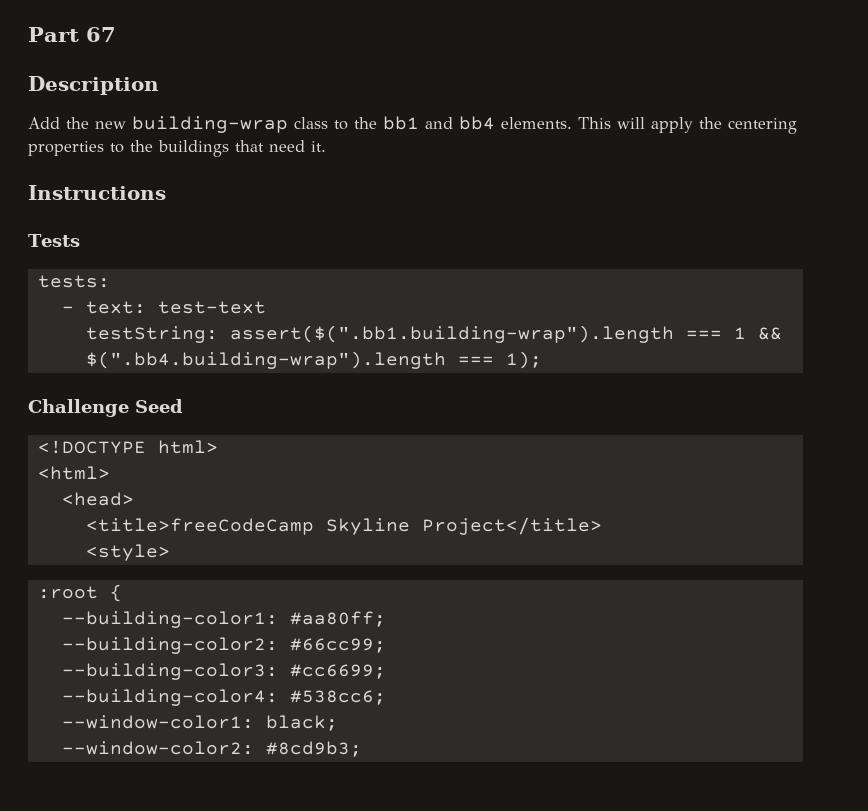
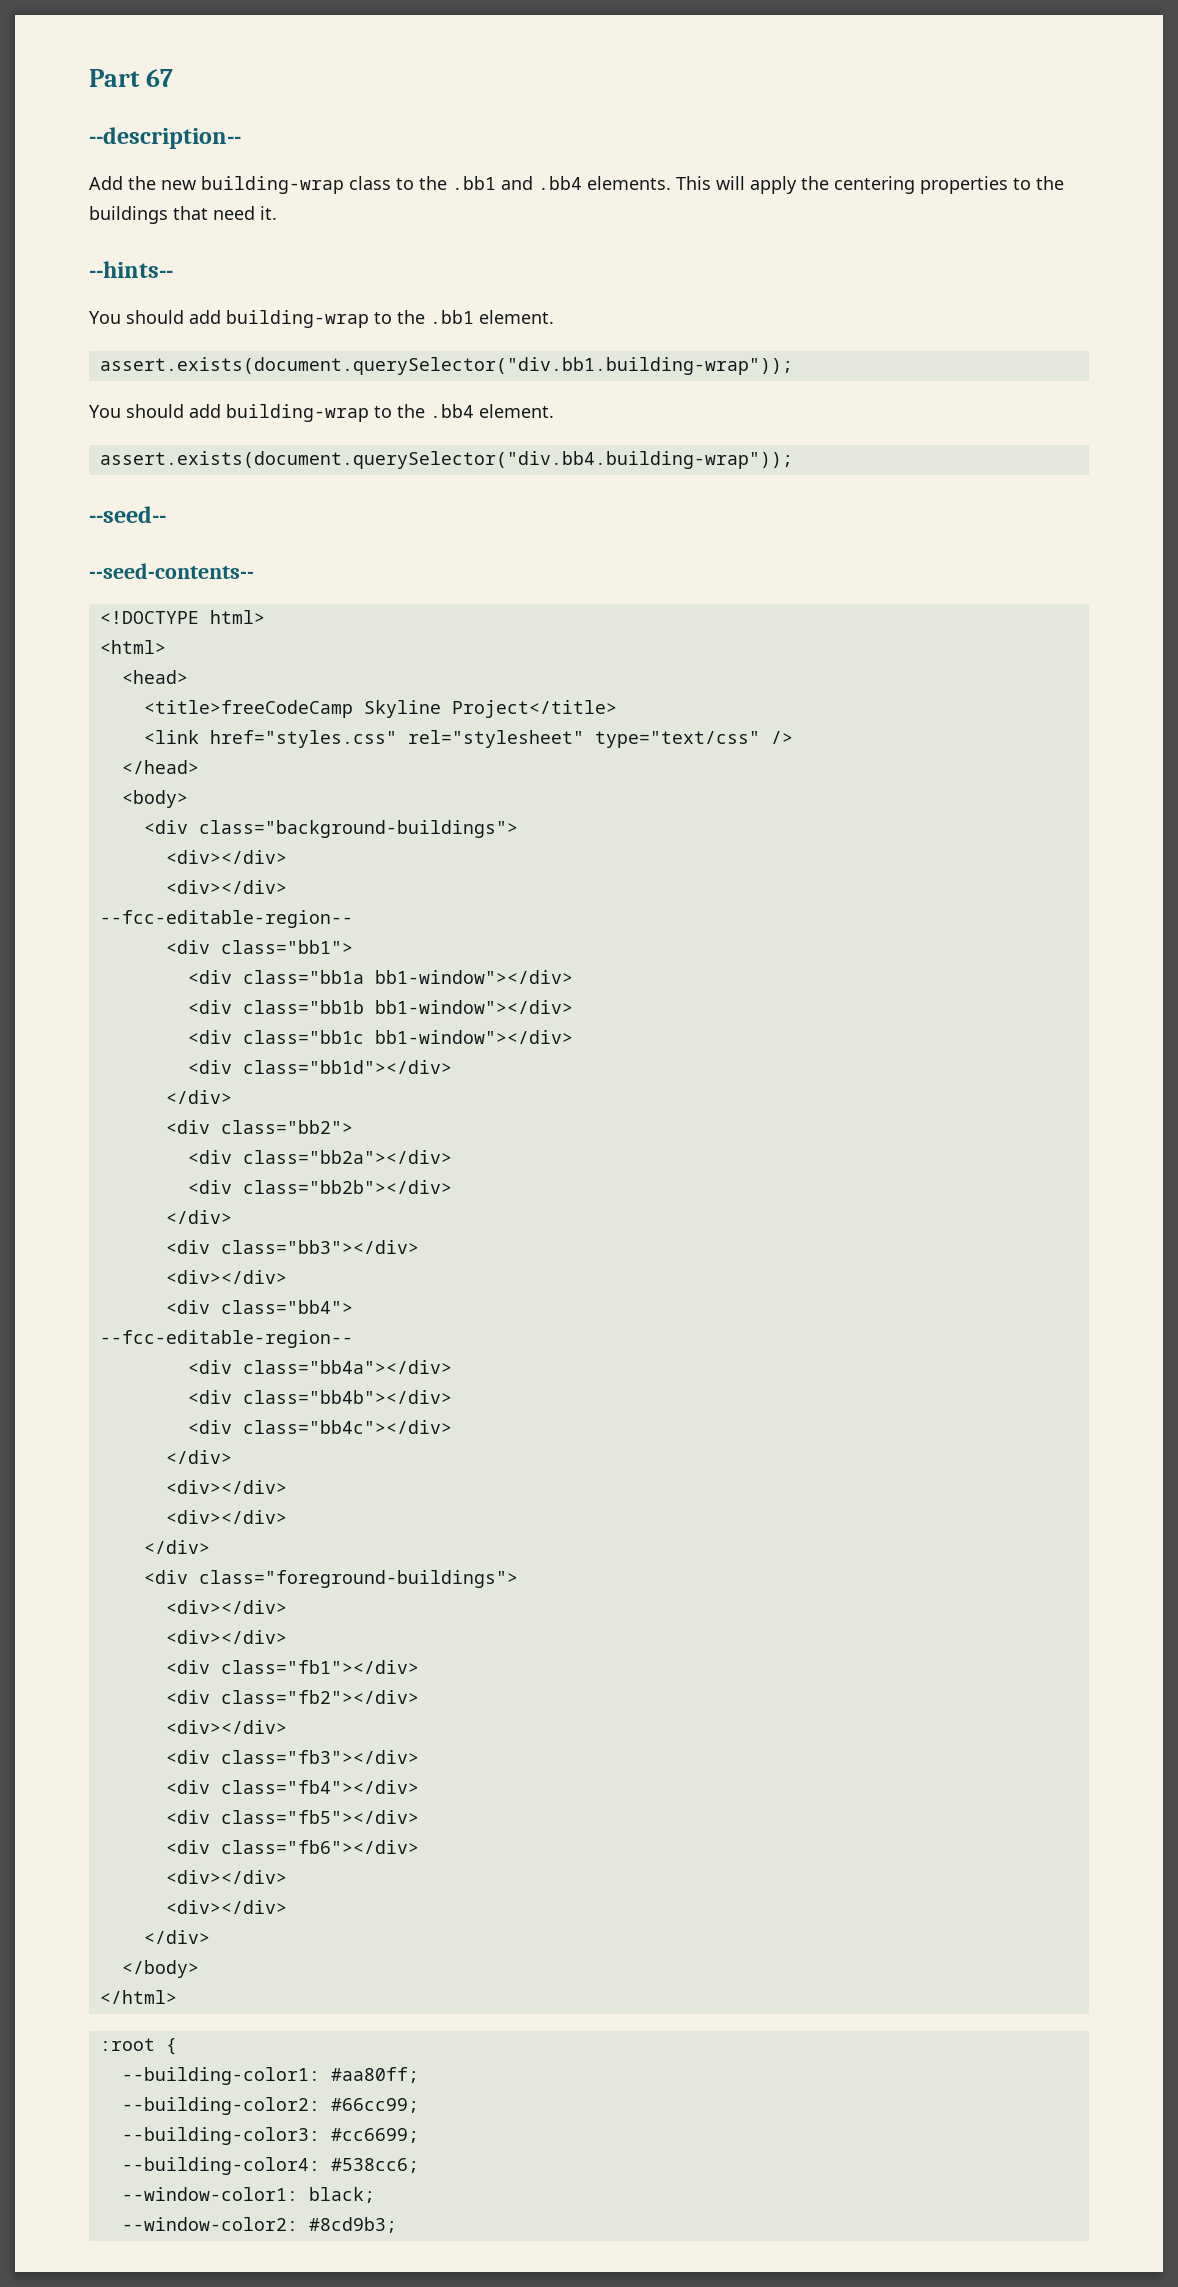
[28,76,159,95] Description -> [89,127,241,149] --description--
[383,116,495,130] bb1 and bb4 -> [452,176,582,190] .bb1 and .bb4
[28,185,166,200] [28,234,80,247] [37,275,110,288] [61,301,266,314] [85,325,782,343] [85,351,542,369] [28,399,183,417] Instructions // Tests // tests: // - text: test-text // testString: assert($(".bb1.building-wrap").length === 1 && $(".bb4.building-wrap").length === 1); // Challenge Seed -> [89,261,173,278] [89,310,554,328] [99,357,793,375] [89,404,554,422] [99,451,793,469] [89,506,166,523] [89,563,254,579] --hints-- // You should add building-wrap to the .bb1 element. // assert.exists(document.querySelector("div.bb1.building-wrap")); // You should add building-wrap to the .bb4 element. // assert.exists(document.querySelector("div.bb4.building-wrap")); // --seed-- // --seed-contents--
[85,544,170,561] <style> -> [143,730,793,748] [121,760,199,774] [121,790,188,808] [143,820,518,838] [165,850,287,864] [165,880,287,894] [99,910,353,928] [165,940,353,954] [187,970,573,984] [187,1000,573,1014] [187,1030,573,1044] [187,1060,452,1074] [165,1090,232,1104] [165,1120,353,1134] [187,1150,452,1164] [187,1180,452,1194] [165,1210,232,1224] [165,1240,419,1254] [165,1270,287,1284] [165,1300,353,1314] [99,1330,353,1348] [187,1360,452,1374] [187,1390,452,1404] [187,1420,452,1434] [165,1450,232,1464] [165,1480,287,1494] [165,1510,287,1524] [143,1540,210,1554] [143,1570,518,1588] [165,1600,287,1614] [165,1630,287,1644] [165,1660,419,1674] [165,1690,419,1704] [165,1720,287,1734] [165,1750,419,1764] [165,1780,419,1794] [165,1810,419,1824] [165,1840,419,1854] [165,1870,287,1884] [165,1900,287,1914] [143,1930,210,1944] [121,1960,199,1978] [99,1990,177,2004] <link href="styles.css" rel="stylesheet" type="text/css" /> // </head> // <body> // <div class="background-buildings"> // <div></div> // <div></div> // --fcc-editable-region-- // <div class="bb1"> // <div class="bb1a bb1-window"></div> // <div class="bb1b bb1-window"></div> // <div class="bb1c bb1-window"></div> // <div class="bb1d"></div> // </div> // <div class="bb2"> // <div class="bb2a"></div> // <div class="bb2b"></div> // </div> // <div class="bb3"></div> // <div></div> // <div class="bb4"> // --fcc-editable-region-- // <div class="bb4a"></div> // <div class="bb4b"></div> // <div class="bb4c"></div> // </div> // <div></div> // <div></div> // </div> // <div class="foreground-buildings"> // <div></div> // <div></div> // <div class="fb1"></div> // <div class="fb2"></div> // <div></div> // <div class="fb3"></div> // <div class="fb4"></div> // <div class="fb5"></div> // <div class="fb6"></div> // <div></div> // <div></div> // </div> // </body> // </html>

